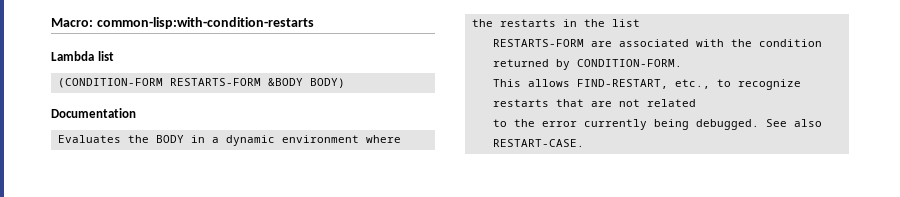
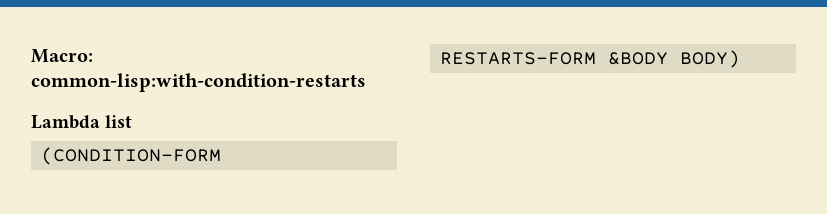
[51,108,136,118] [57,135,401,146] [471,19,640,27] [492,39,822,47] [492,59,682,70] [492,79,801,90] [492,99,696,107] [492,119,822,130] [492,139,584,147] // Documentation // Evaluates the BODY in a dynamic environment where the restarts in the list // RESTARTS-FORM are associated with the condition returned by CONDITION-FORM. // This allows FIND-RESTART, etc., to recognize restarts that are not related // to the error currently being debugged. See also RESTART-CASE. -> (740, 59) none

